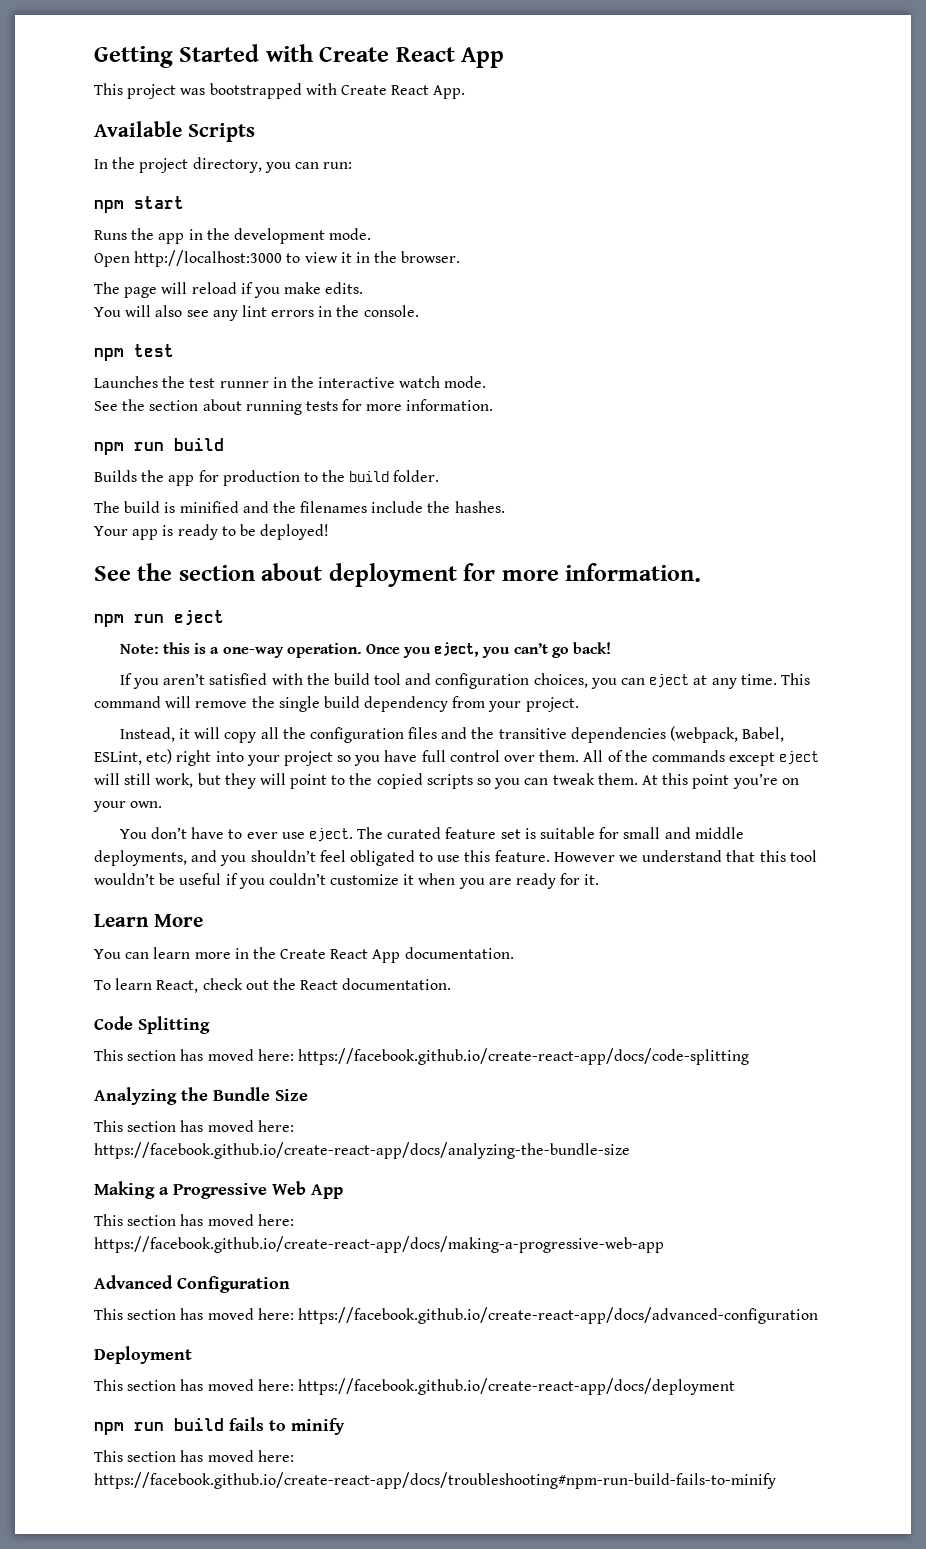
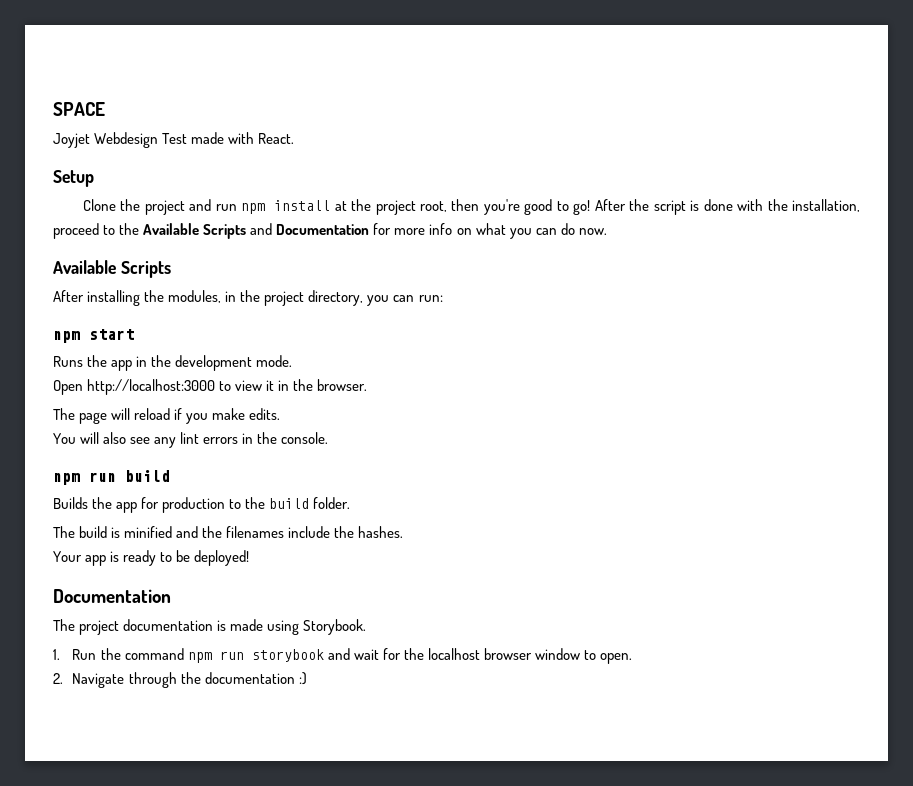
[94,44,505,68] [94,83,466,99] [94,121,255,142] [94,159,108,169] Getting Started with Create React App // This project was bootstrapped with Create React App. // Available Scripts // In -> [53,102,105,116] [53,132,295,148] [53,170,94,187] [83,199,860,215] [53,223,607,239] [53,260,171,278] [53,290,237,306] SPACE // Joyjet Webdesign Test made with React. // Setup // Clone the project and run npm install at the project root, then you're good to go! After the script is done with the installation, proceed to the Available Scripts and Documentation for more info on what you can do now. // Available Scripts // After installing the modules, in
[94,344,174,361] [94,376,487,388] [94,399,494,415] // npm test // Launches the test runner in the interactive watch mode. // See the section about running tests for more information. -> (329, 438) none
[94,563,702,587] [94,610,224,627] [119,642,612,658] [119,673,810,689] [94,696,579,712] [119,726,785,743] [94,749,820,766] [94,773,799,789] [93,801,163,812] [119,827,744,842] [94,850,817,866] [94,873,600,889] [94,914,203,927] [94,947,514,963] [94,978,452,993] [94,1016,210,1034] [94,1048,749,1065] [94,1087,308,1105] [94,1120,294,1132] [94,1142,630,1159] [94,1181,343,1199] [94,1214,294,1226] [94,1236,664,1253] [94,1275,290,1293] [94,1307,818,1324] [94,1346,192,1364] [94,1378,735,1395] [94,1417,345,1435] [94,1450,294,1462] [94,1472,776,1489] See the section about deployment for more information. // npm run eject // Note: this is a one-way operation. Once you eject, you can’t go back! // If you aren’t satisfied with the build tool and configuration choices, you can eject at any time. This command will remove the single build dependency from your project. // Instead, it will copy all the configuration files and the transitive dependencies (webpack, Babel, ESLint, etc) right into your project so you have full control over them. All of the commands except eject will still work, but they will point to the copied scripts so you can tweak them. At this point you’re on your own. // You don’t have to ever use eject. The curated feature set is suitable for small and middle deployments, and you shouldn’t feel obligated to use this feature. However we understand that this tool wouldn’t be useful if you couldn’t customize it when you are ready for it. // Learn More // You can learn more in the Create React App documentation. // To learn React, check out the React documentation. // Code Splitting // This section has moved here: https://facebook.github.io/create-react-app/docs/code-splitting // Analyzing the Bundle Size // This section has moved here: https://facebook.github.io/create-react-app/docs/analyzing-the-bundle-size // Making a Progressive Web App // This section has moved here: https://facebook.github.io/create-react-app/docs/making-a-progressive-web-app // Advanced Configuration // This section has moved here: https://facebook.github.io/create-react-app/docs/advanced-configuration // Deployment // This section has moved here: https://facebook.github.io/create-react-app/docs/deployment // npm run build fails to minify // This section has moved here: https://facebook.github.io/create-react-app/docs/troubleshooting#npm-run-build-fails-to-minify -> [53,589,171,603] [53,619,367,635] [53,648,633,664] [53,672,307,688] Documentation // The project documentation is made using Storybook. // 1. Run the command npm run storybook and wait for the localhost browser window to open. // 2. Navigate through the documentation :)

